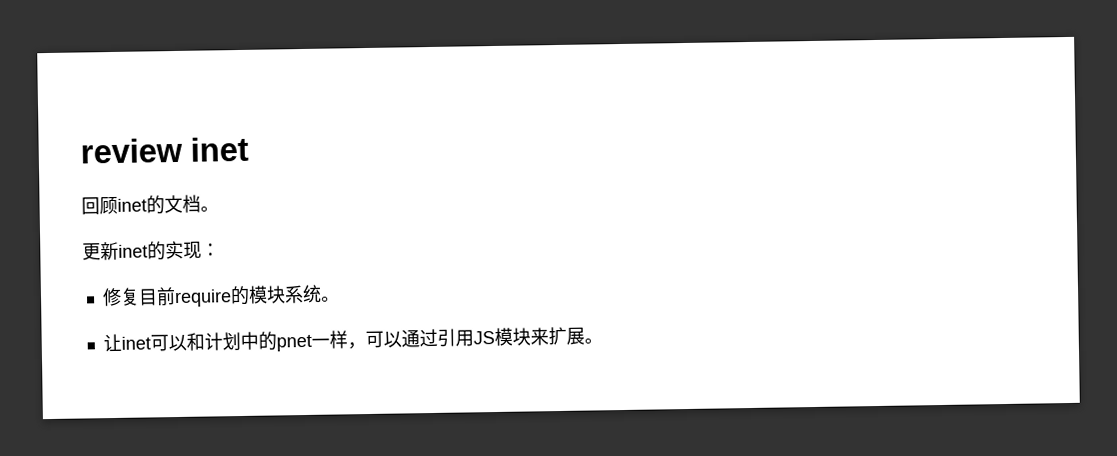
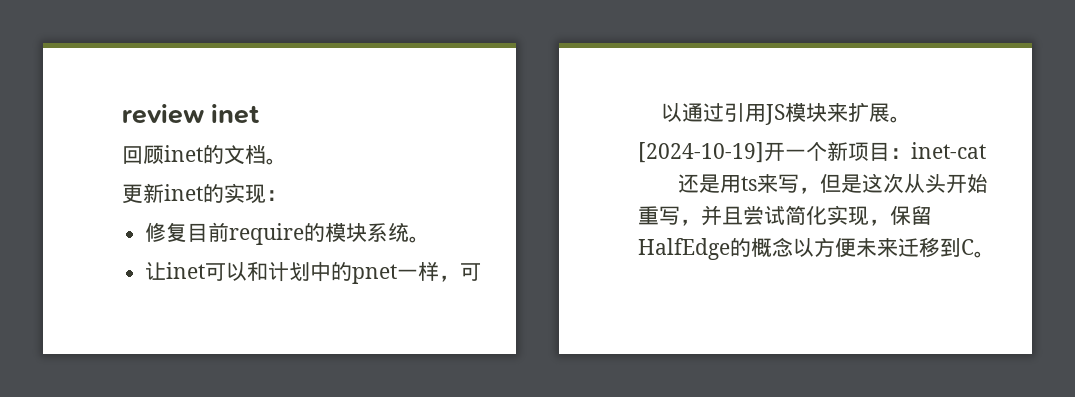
(603, 341) none -> [638,141,986,163] [677,173,988,194] [638,205,932,226] [638,237,995,260] // [2024-10-19]开一个新项目：inet-cat // 还是用ts来写，但是这次从头开始重写，并且尝试简化实现，保留HalfEdge的概念以方便未来迁移到C。

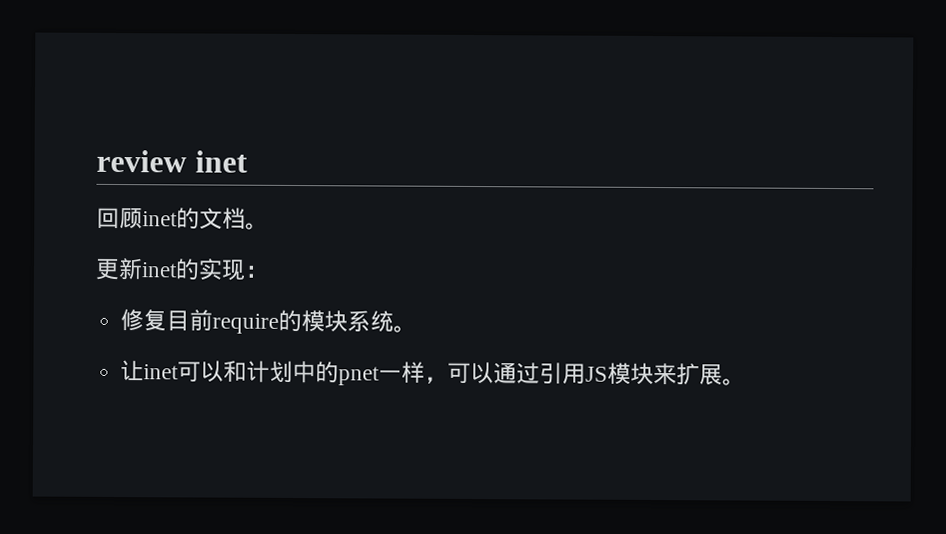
[638,141,986,163] [677,173,988,194] [638,205,932,226] [638,237,995,260] // [2024-10-19]开一个新项目：inet-cat // 还是用ts来写，但是这次从头开始重写，并且尝试简化实现，保留HalfEdge的概念以方便未来迁移到C。 -> (747, 382) none

